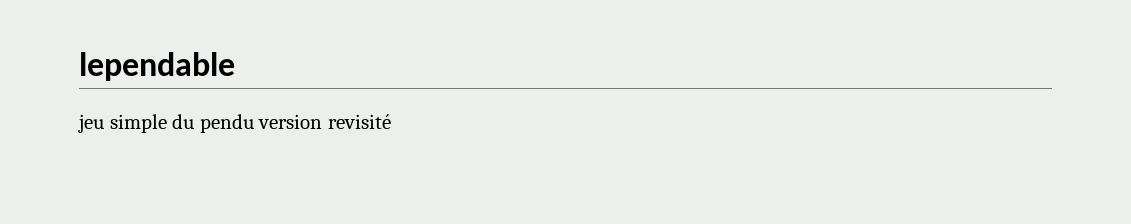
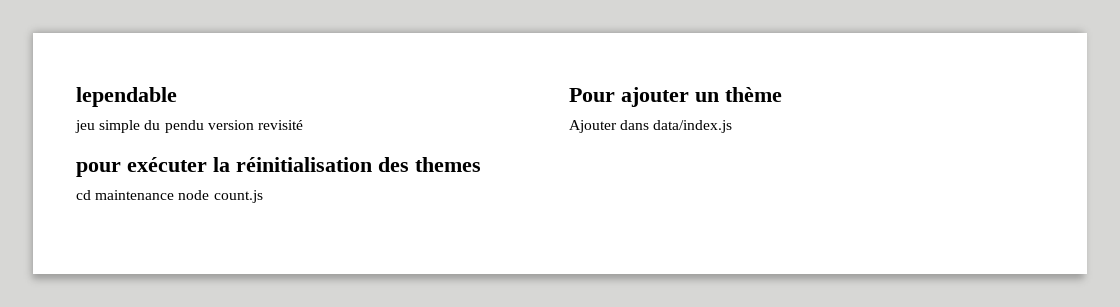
(391, 121) none -> [76,157,481,177] [76,190,263,203] [569,87,782,107] [569,120,733,133] // pour exécuter la réinitialisation des themes // cd maintenance node count.js // Pour ajouter un thème // Ajouter dans data/index.js

